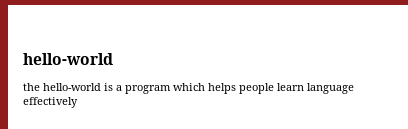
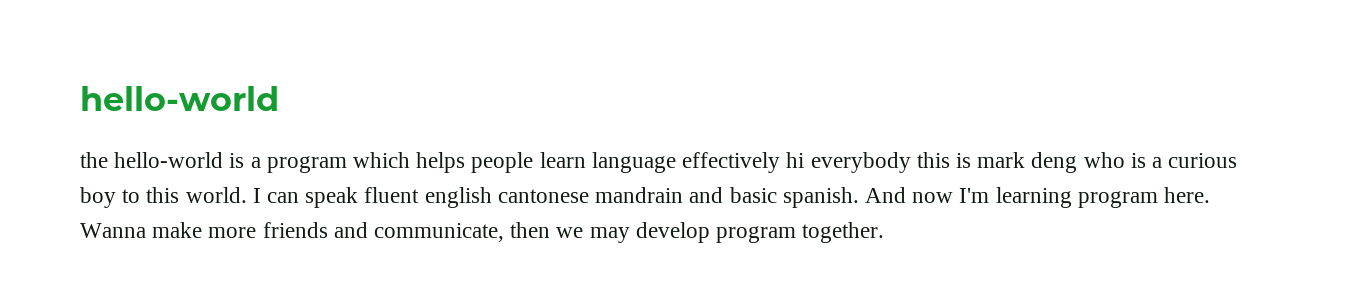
(78, 102) none -> [786,152,1238,173] [80,187,1210,208] [80,222,885,243] hi everybody this is mark deng who is a curious boy to this world. I can speak fluent english cantonese mandrain and basic spanish. And now I'm learning program here. Wanna make more friends and communicate, then we may develop program together.

